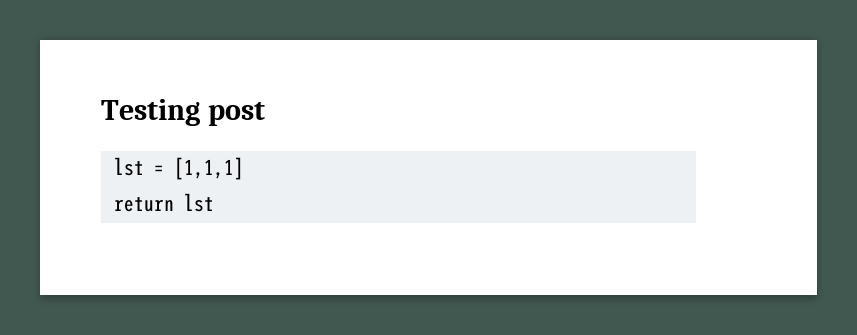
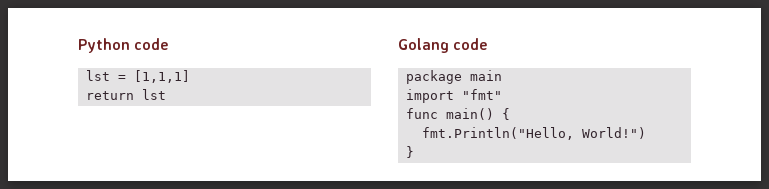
[101,99,265,126] Testing post -> [78,38,170,53] Python code
(215, 202) none -> [398,38,489,53] [406,70,503,84] [406,89,503,103] [406,108,511,120] [422,127,647,140] [406,146,415,158] // Golang code // package main // import "fmt" // func main() { // fmt.Println("Hello, World!") // }

